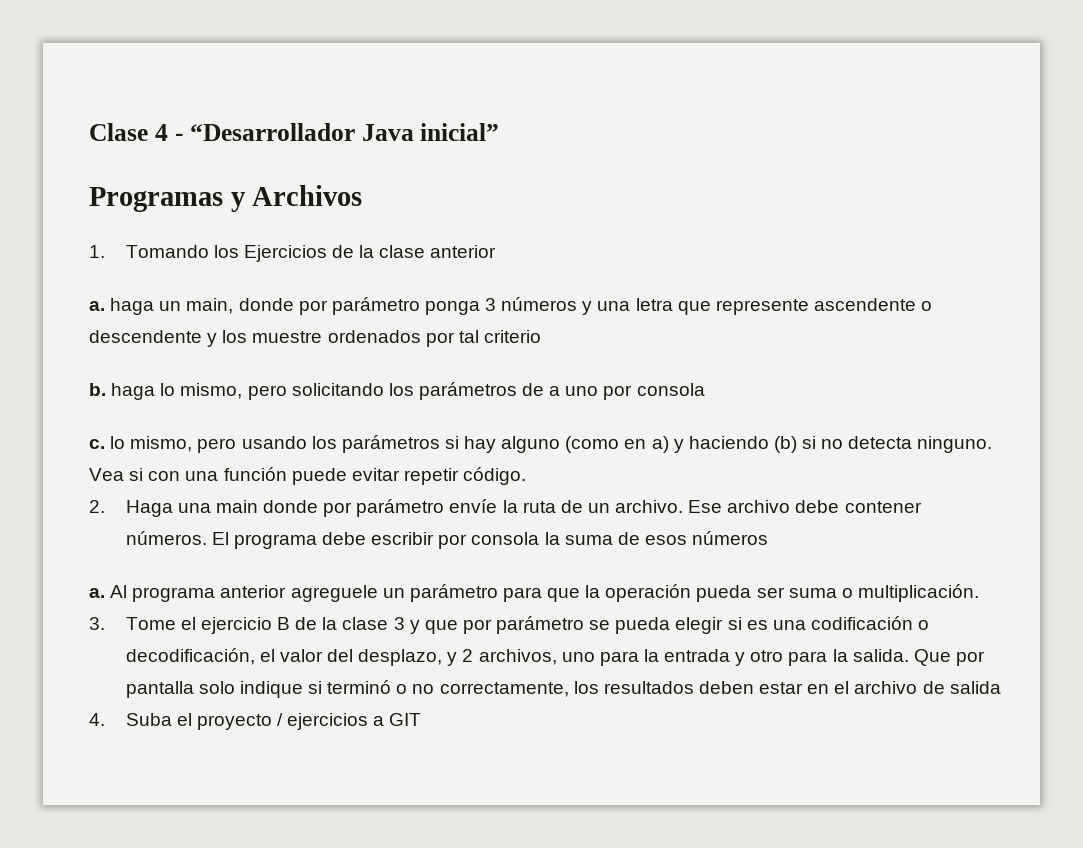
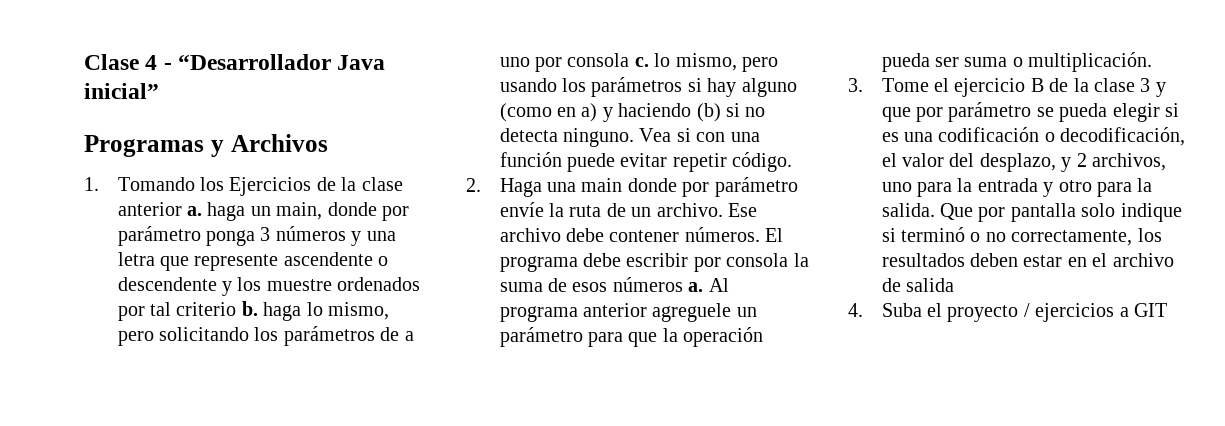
(497, 251) // -> (182, 209) none
(541, 336) // -> (237, 309) none
(705, 389) // -> (630, 60) none
(769, 538) // -> (683, 284) none

